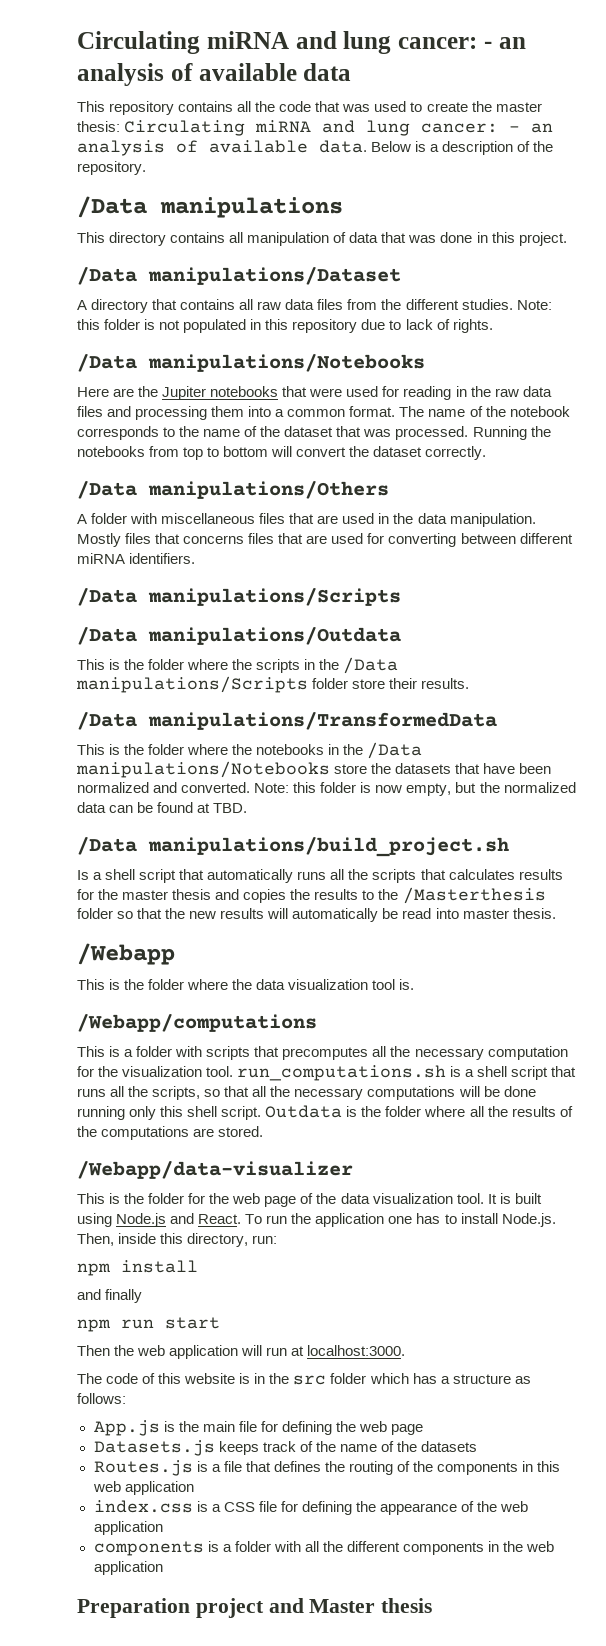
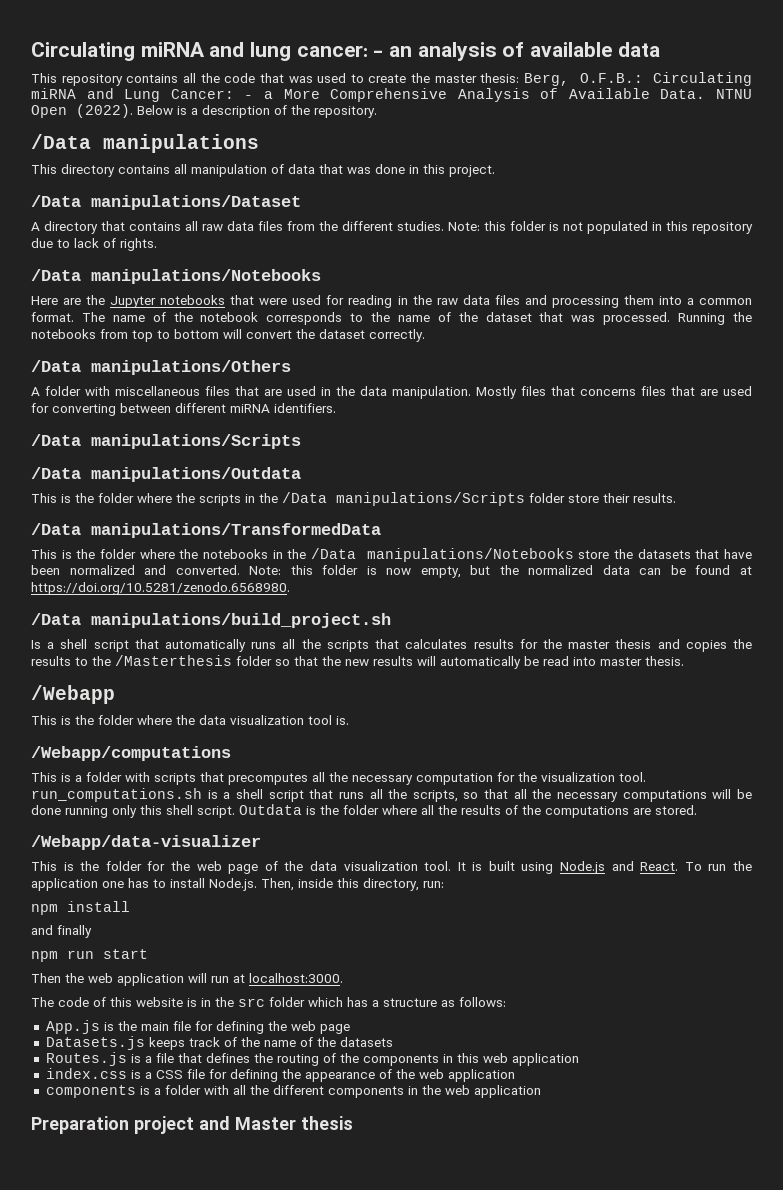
[124,120,554,136] [77,140,367,156] Circulating miRNA and lung cancer: - an analysis of available data. -> [524,72,752,86] [31,88,753,102] [31,104,133,118] Berg, O.F.B.: Circulating miRNA and Lung Cancer: - a More Comprehensive Analysis of Available Data. NTNU Open (2022).
[162,386,207,400] Jupiter -> [110,296,157,308] Jupyter
[213,803,248,813] TBD. -> [31,582,290,595] https://doi.org/10.5281/zenodo.6568980.

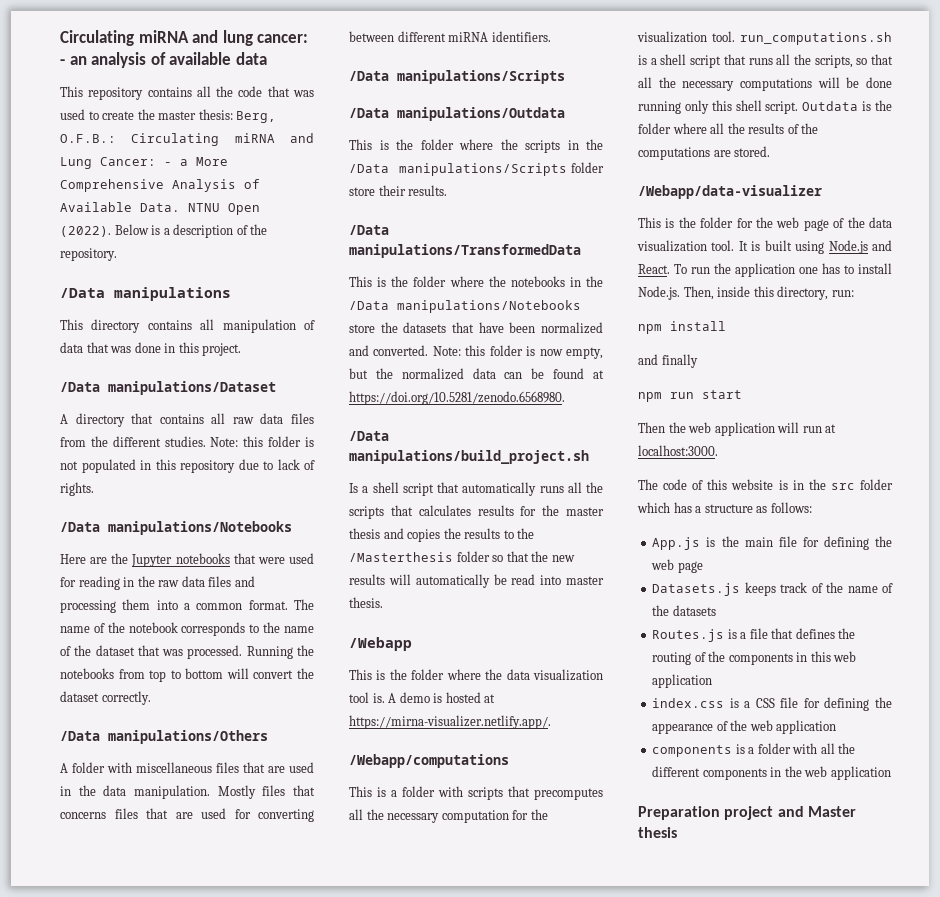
(349, 720) none -> [388,692,496,703] [349,715,551,729] A demo is hosted at https://mirna-visualizer.netlify.app/.

